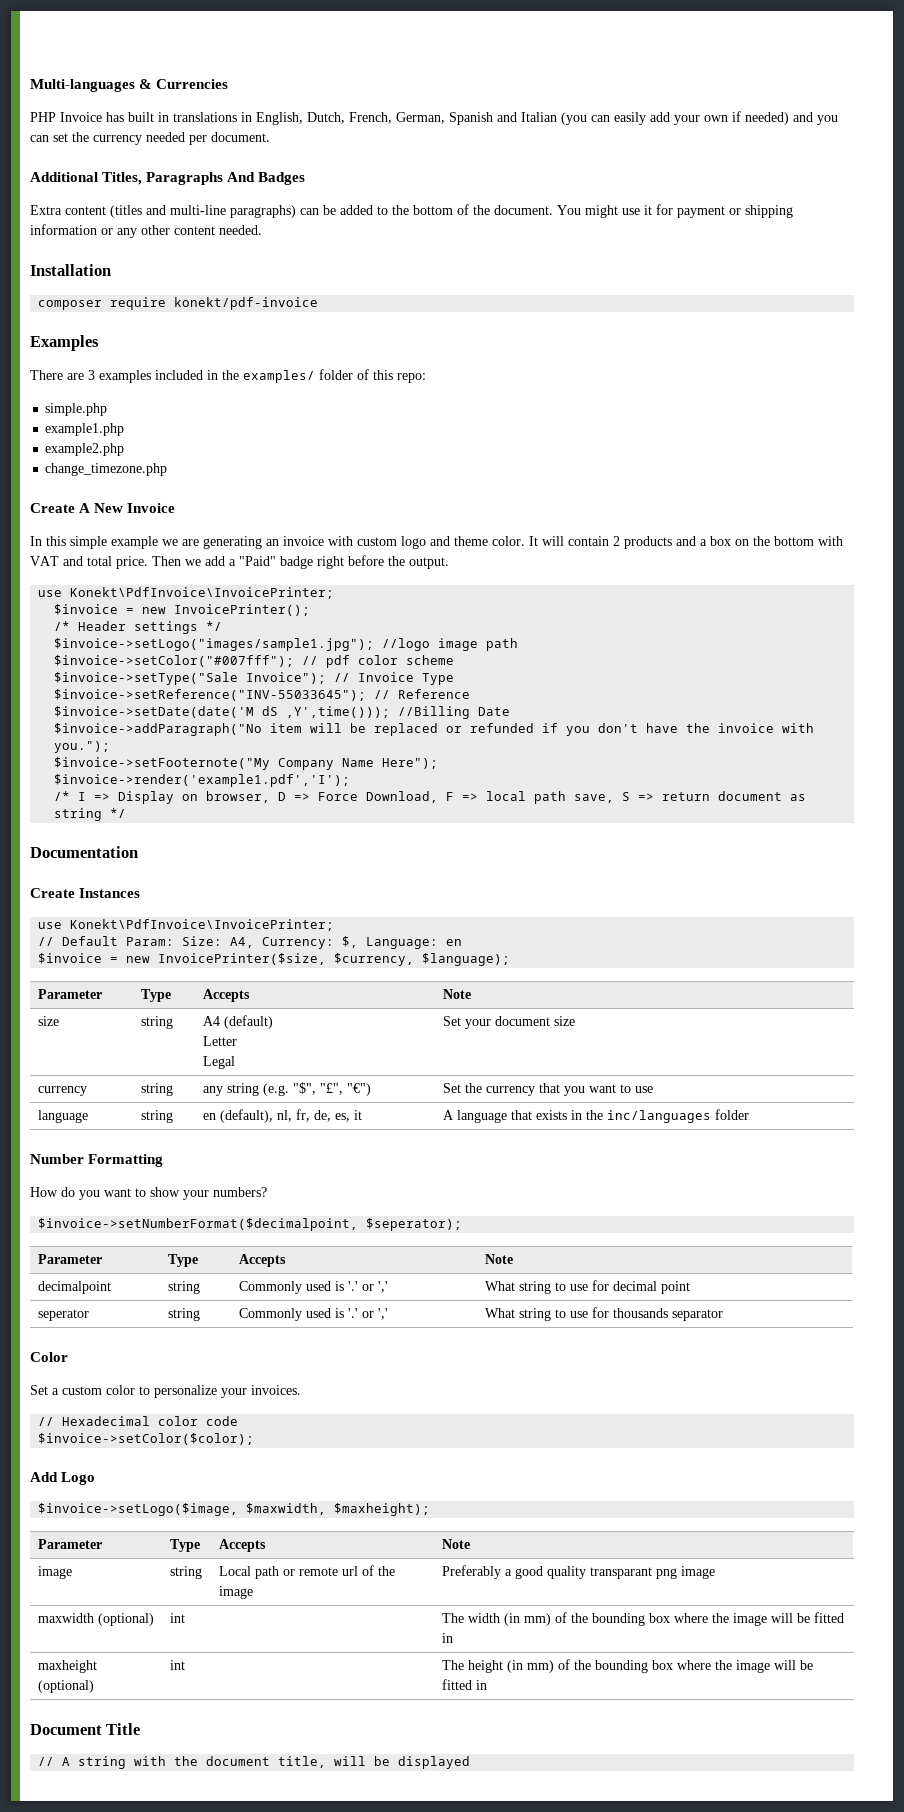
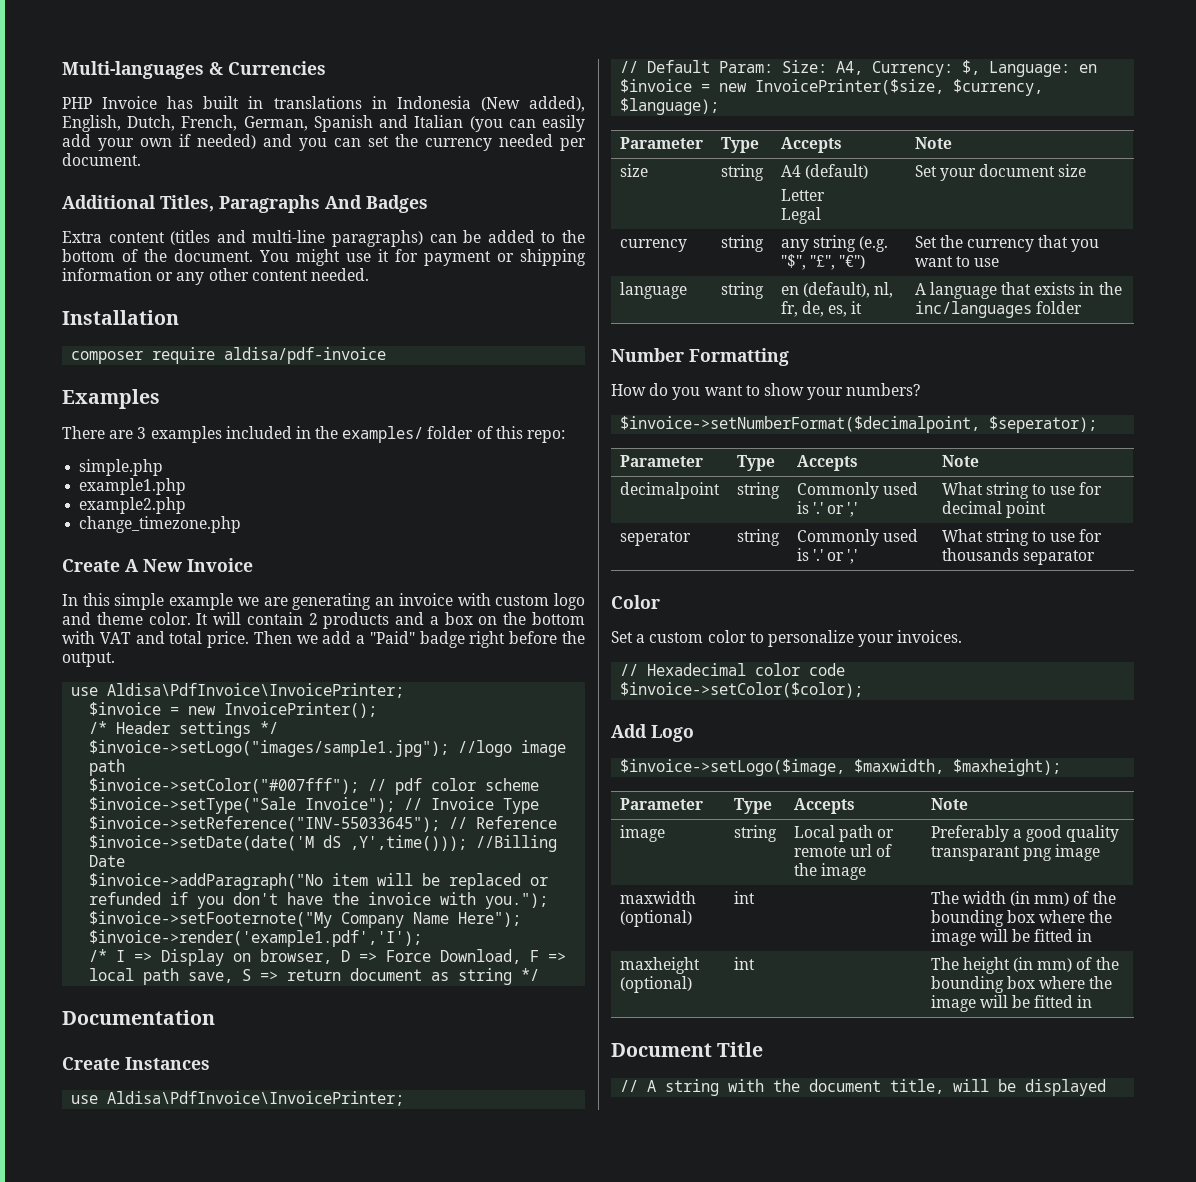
(252, 117) none -> [396,96,585,112] Indonesia (New added),
[174,297,319,310] konekt/pdf-invoice -> [224,347,387,364] aldisa/pdf-invoice
[70,587,335,599] Konekt\PdfInvoice\InvoicePrinter; -> [107,683,405,698] Aldisa\PdfInvoice\InvoicePrinter;
[70,919,335,931] Konekt\PdfInvoice\InvoicePrinter; -> [107,1091,405,1106] Aldisa\PdfInvoice\InvoicePrinter;

